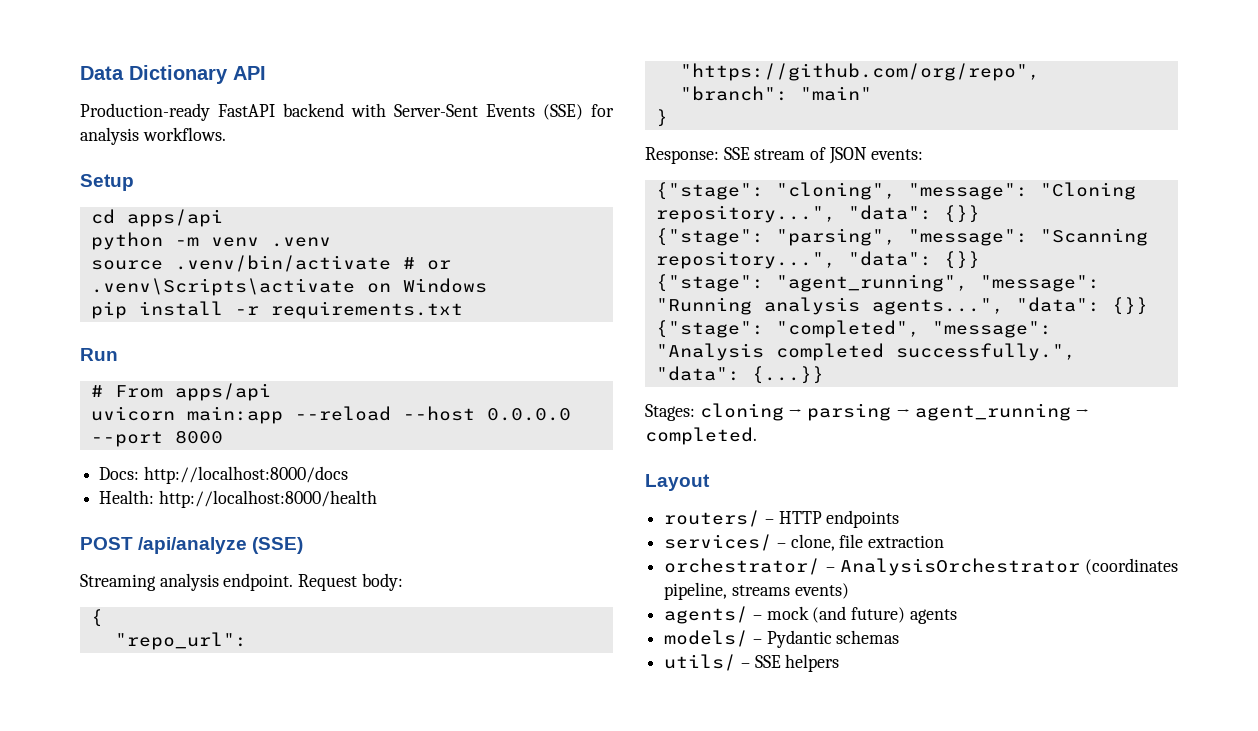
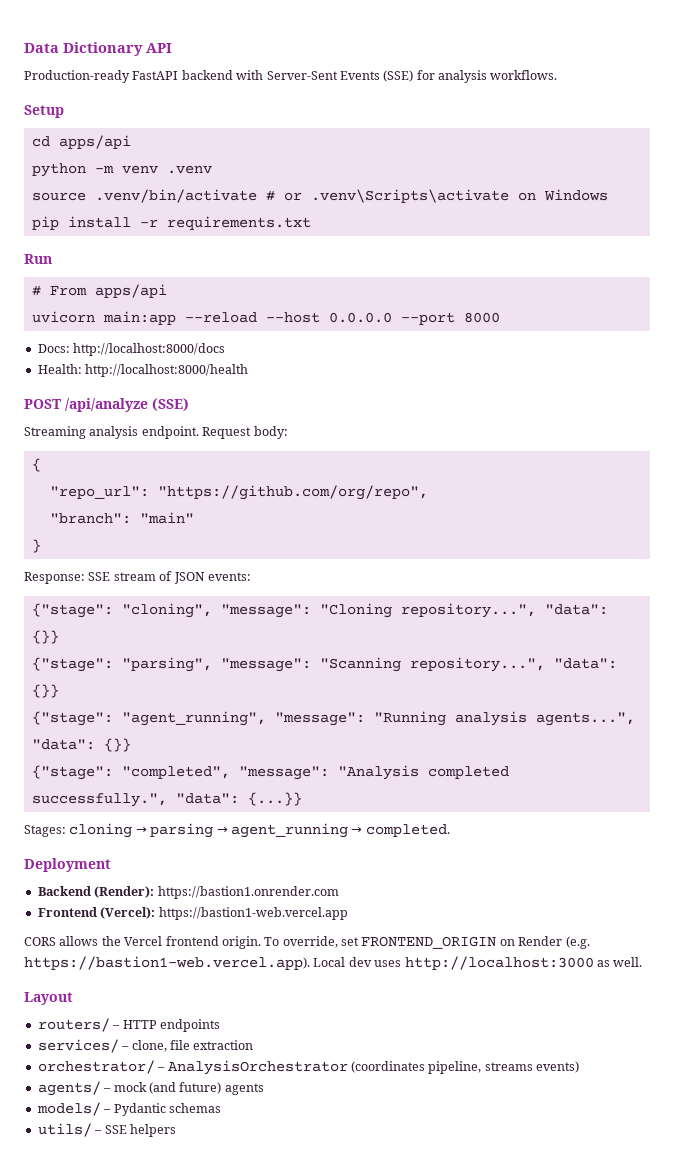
(757, 436) none -> [24,858,111,872] [37,886,339,899] [37,907,348,920] [24,936,590,949] [24,956,643,970] // Deployment // Backend (Render): https://bastion1.onrender.com // Frontend (Vercel): https://bastion1-web.vercel.app // CORS allows the Vercel frontend origin. To override, set FRONTEND_ORIGIN on Render (e.g. https://bastion1-web.vercel.app). Local dev uses http://localhost:3000 as well.

